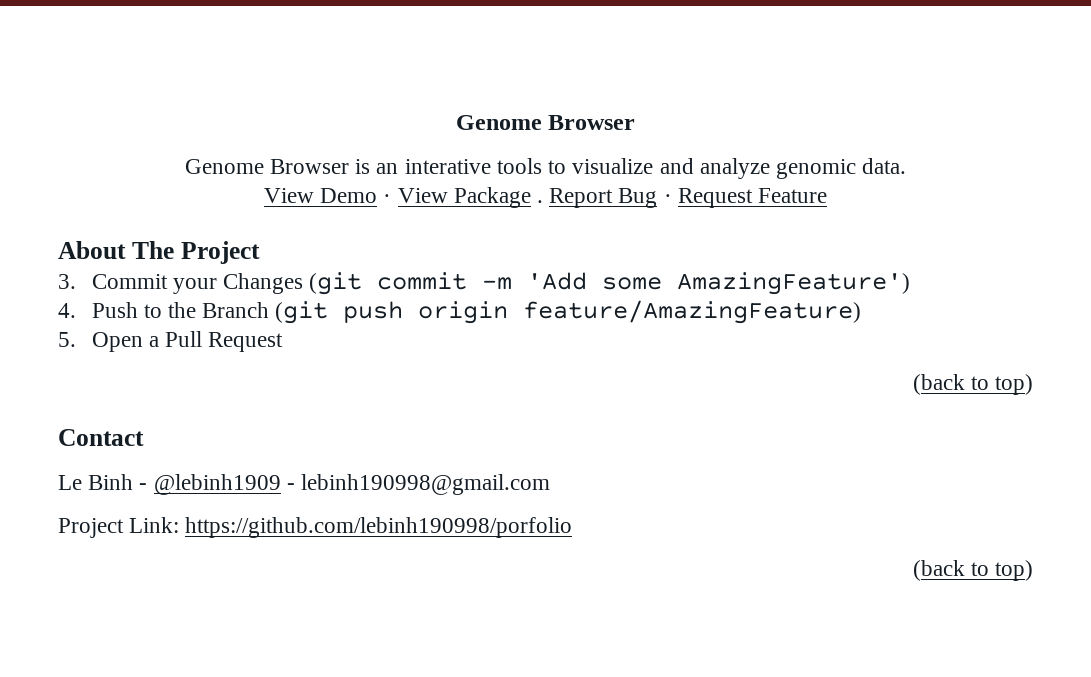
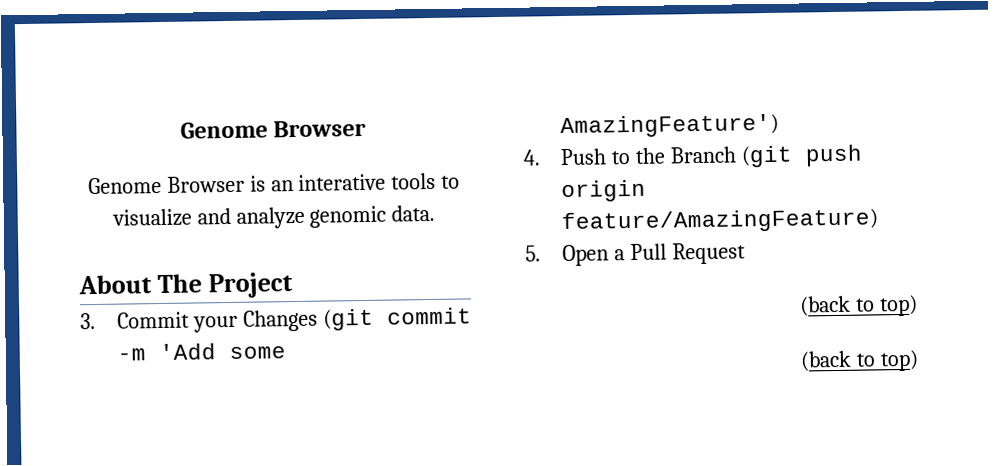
[263,187,828,208] // View Demo · View Package . Report Bug · Request Feature -> (436, 213) none
[58,429,144,446] [58,474,551,495] [58,517,573,538] // Contact // Le Binh - @lebinh1909 - lebinh190998@gmail.com // Project Link: https://github.com/lebinh190998/porfolio -> (918, 305) none

